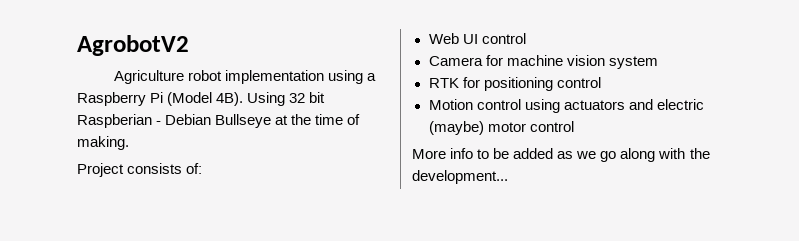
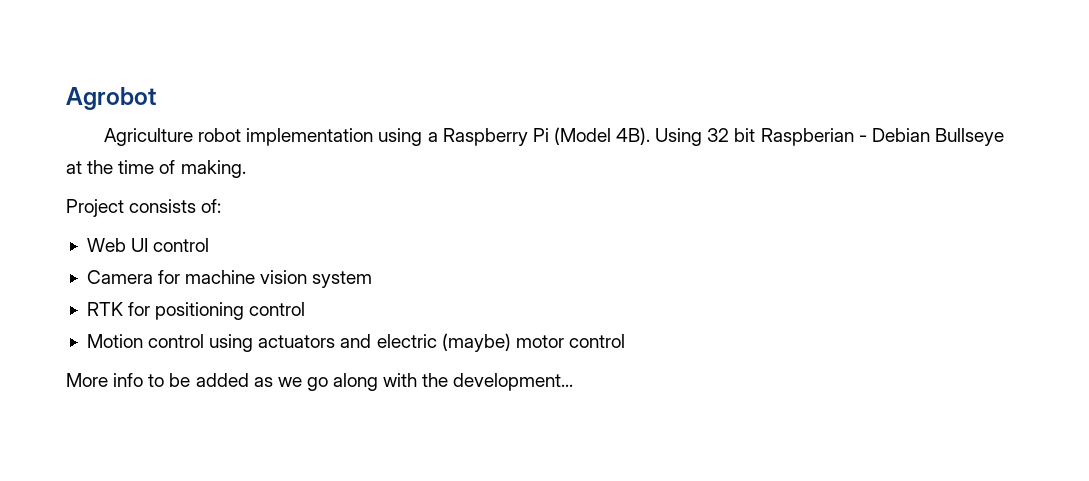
[77,35,189,56] AgrobotV2 -> [66,87,156,110] Agrobot

